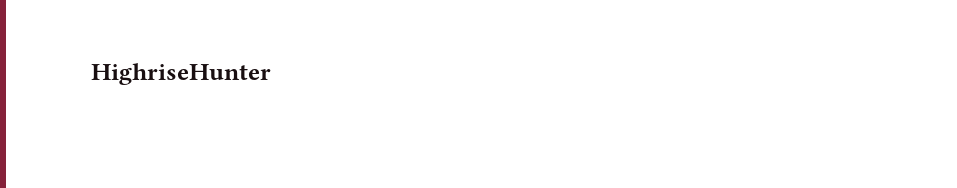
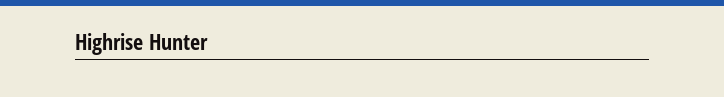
[91,63,271,85] HighriseHunter -> [75,33,208,55] Highrise Hunter

